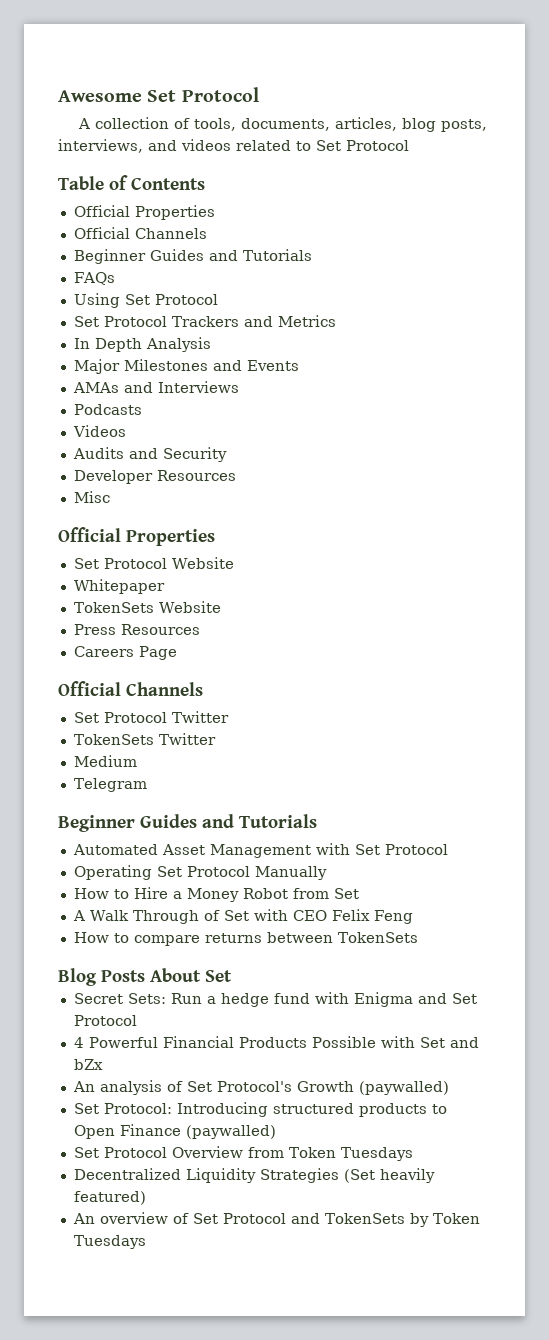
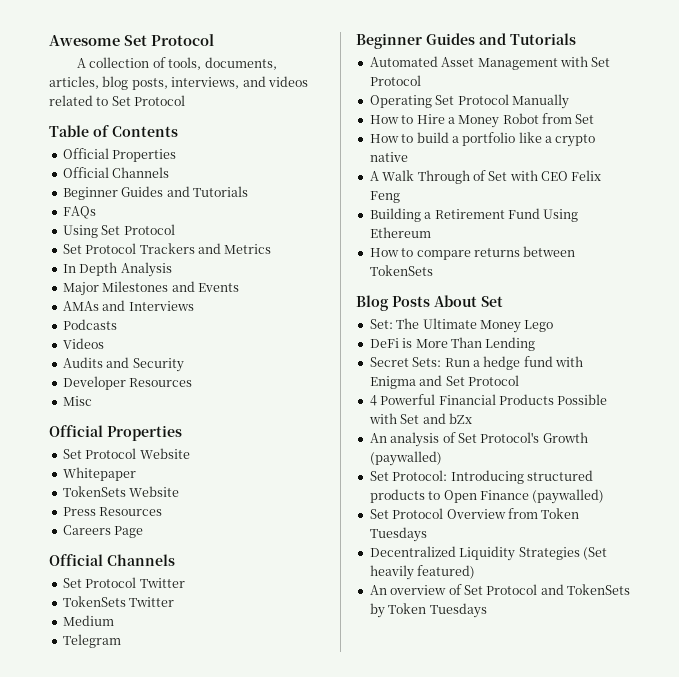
(359, 893) none -> [369,132,596,147] [369,152,408,162] // How to build a portfolio like a crypto native
(413, 917) none -> [369,208,579,222] [369,227,431,238] // Building a Retirement Fund Using Ethereum
(233, 976) none -> [369,318,554,333] [369,337,536,351] // Set: The Ultimate Money Lego // DeFi is More Than Lending

